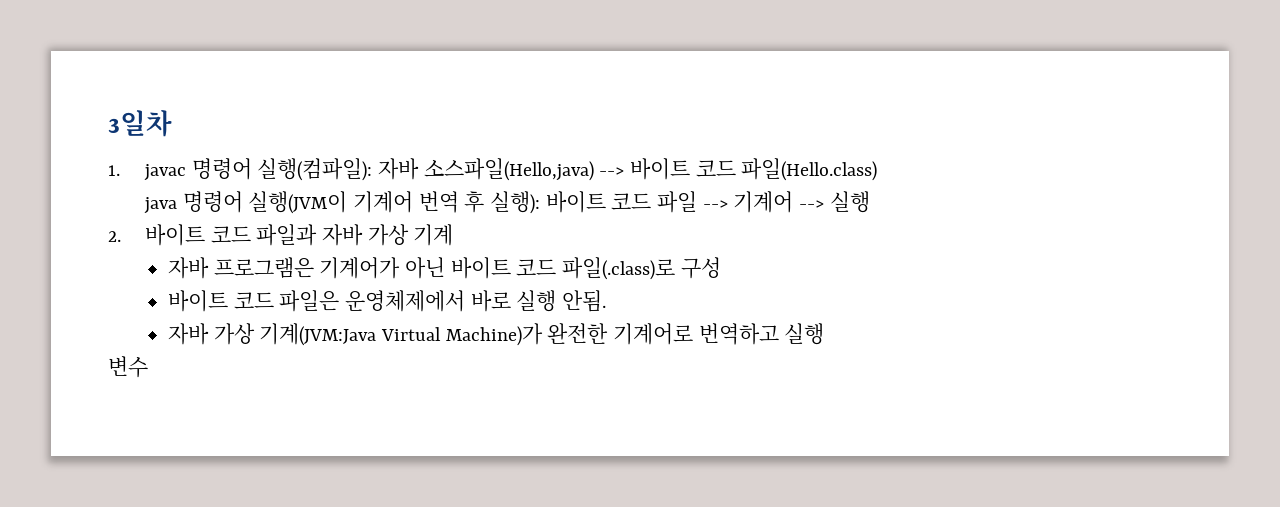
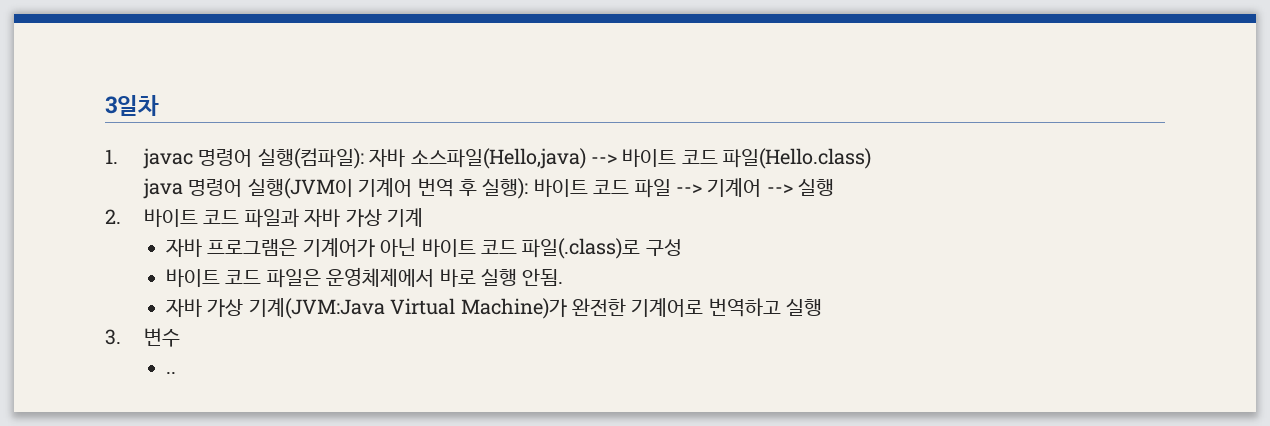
(825, 334) none -> [105,329,121,345] 3.
(148, 367) none -> [165,372,176,374] // ..

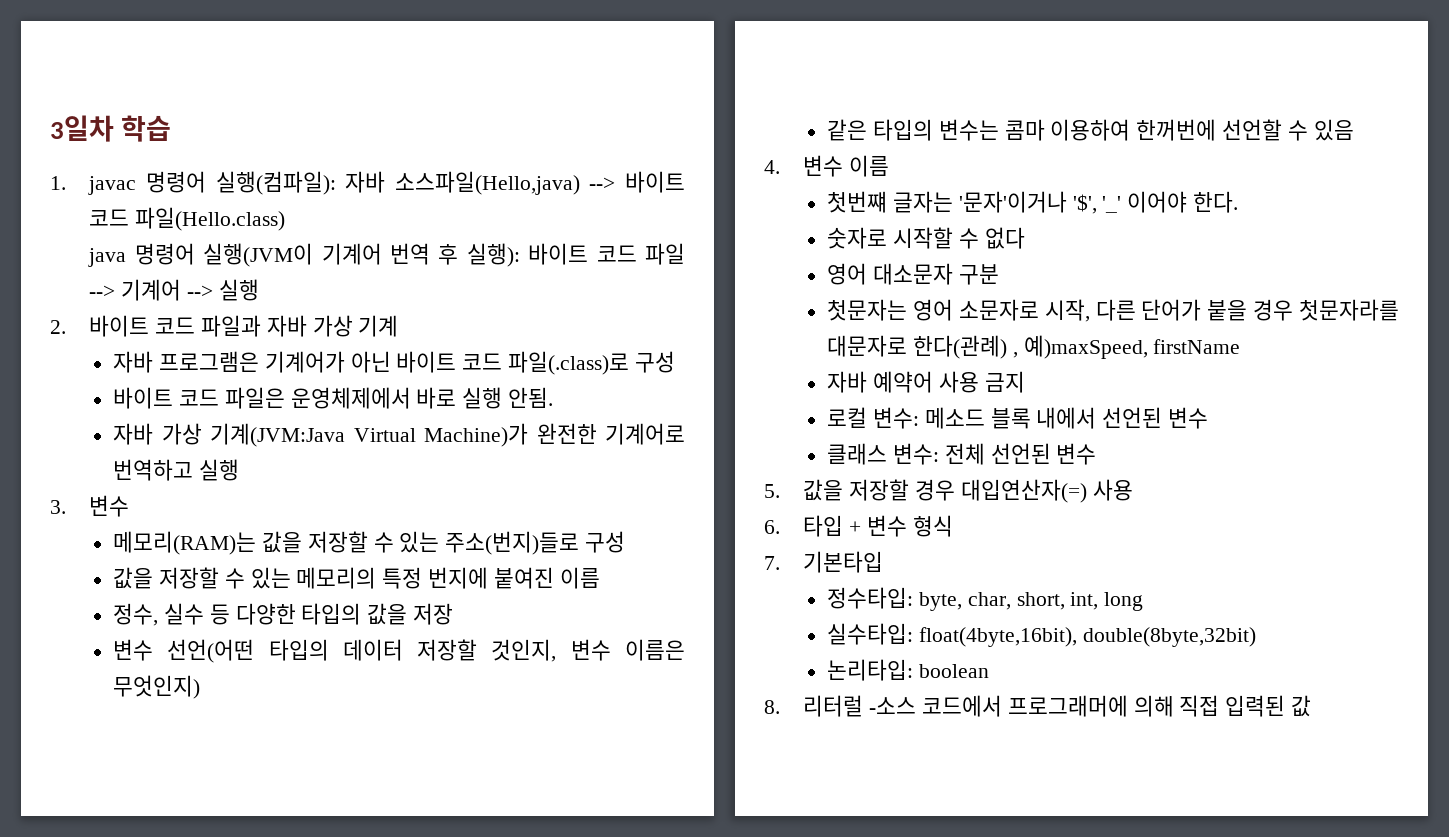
(159, 105) none -> [121,115,172,142] 학습
[165,372,176,374] .. -> [113,531,625,555] [113,567,600,589] [113,603,453,626] [113,639,685,663] [113,675,201,699] [827,119,1354,141] [764,155,890,177] [827,191,1238,214] [827,227,1025,249] [827,263,999,285] [827,299,1399,322] [827,335,1241,359] [827,371,1025,393] [827,407,1208,429] [827,443,1097,465] [764,479,1133,503] [764,515,953,537] [764,551,884,573] [827,587,1144,611] [827,623,1256,647] [827,659,989,681] [764,695,1312,717] 메모리(RAM)는 값을 저장할 수 있는 주소(번지)들로 구성 // 값을 저장할 수 있는 메모리의 특정 번지에 붙여진 이름 // 정수, 실수 등 다양한 타입의 값을 저장 // 변수 선언(어떤 타입의 데이터 저장할 것인지, 변수 이름은 무엇인지) // 같은 타입의 변수는 콤마 이용하여 한꺼번에 선언할 수 있음 // 4. 변수 이름 // 첫번쨰 글자는 '문자'이거나 '$', '_' 이어야 한다. // 숫자로 시작할 수 없다 // 영어 대소문자 구분 // 첫문자는 영어 소문자로 시작, 다른 단어가 붙을 경우 첫문자라를 대문자로 한다(관례) , 예)maxSpeed, firstName // 자바 예약어 사용 금지 // 로컬 변수: 메소드 블록 내에서 선언된 변수 // 클래스 변수: 전체 선언된 변수 // 5. 값을 저장할 경우 대입연산자(=) 사용 // 6. 타입 + 변수 형식 // 7. 기본타입 // 정수타입: byte, char, short, int, long // 실수타입: float(4byte,16bit), double(8byte,32bit) // 논리타입: boolean // 8. 리터럴 -소스 코드에서 프로그래머에 의해 직접 입력된 값

